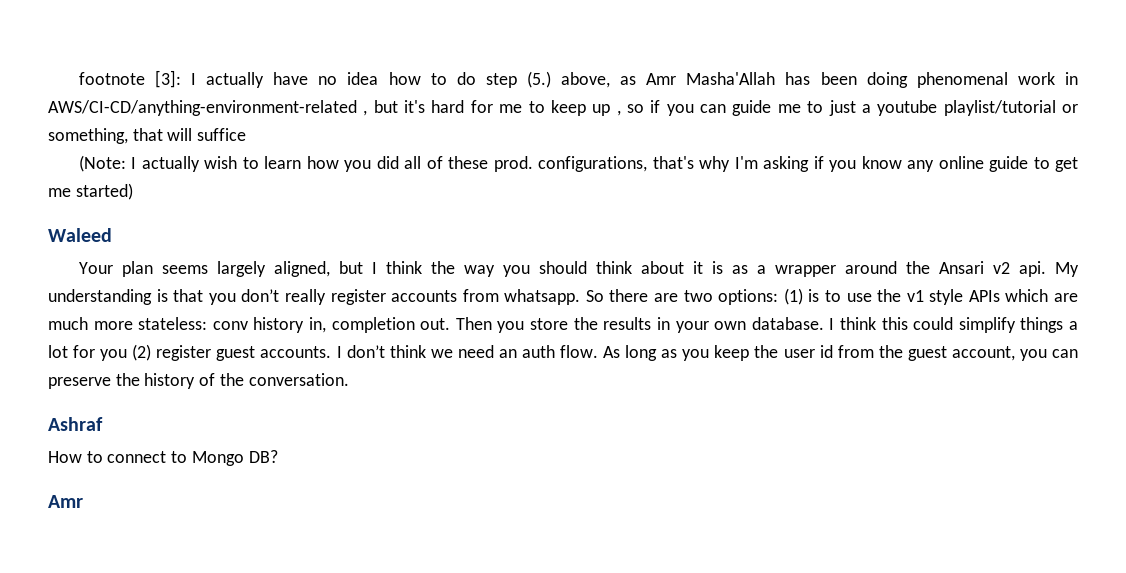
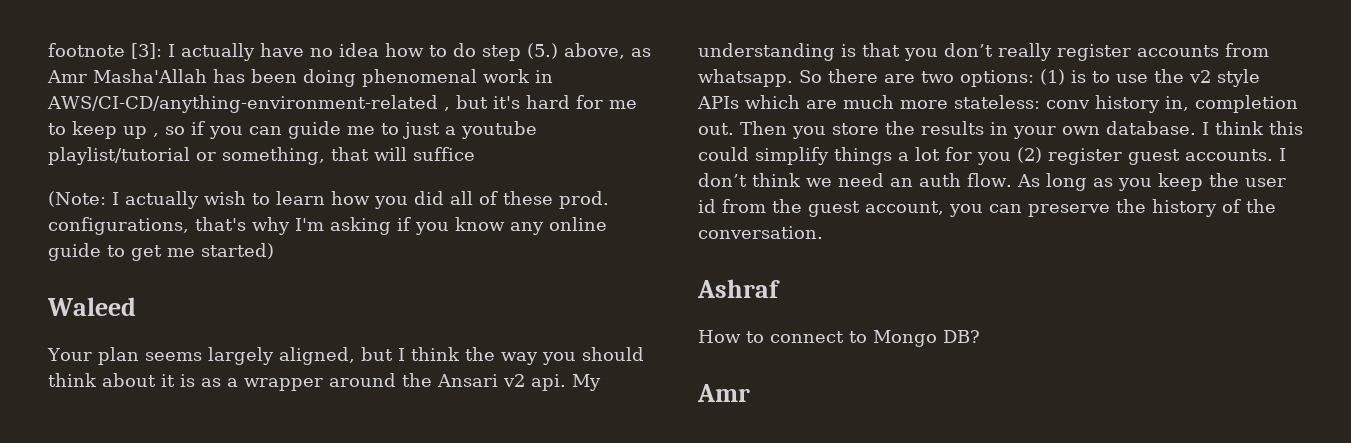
[906,290,924,302] v1 -> [1189,70,1211,83] v2

